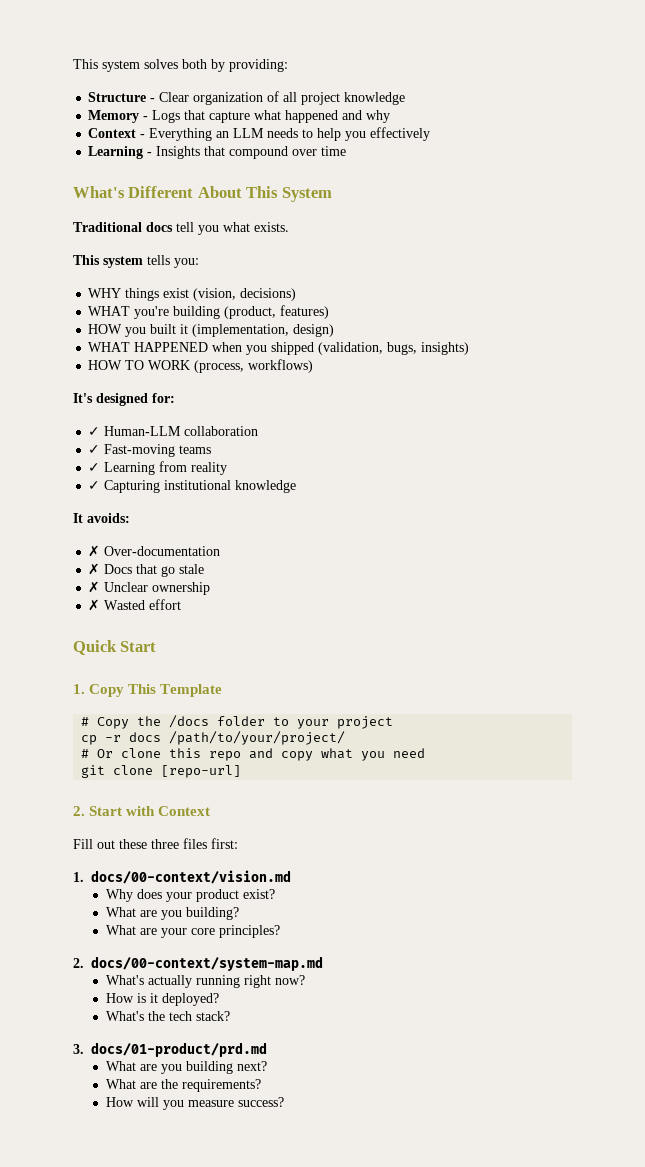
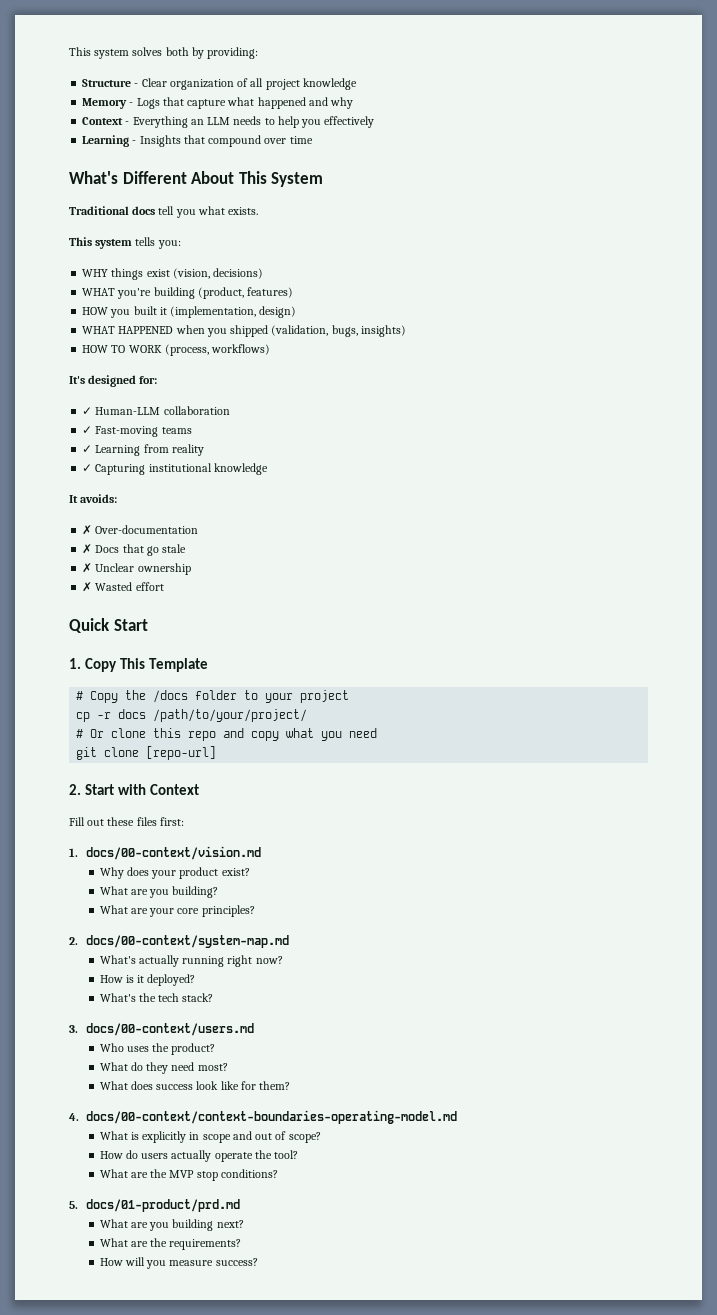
[151,839,179,849] three -> (135, 821) none
(84, 1049) none -> [86,1023,255,1036] [99,1043,216,1055] [99,1062,228,1074] [99,1081,291,1090] [69,1110,458,1124] [99,1131,321,1143] [99,1150,299,1162] [99,1169,278,1181] [69,1201,78,1209] docs/00-context/users.md // Who uses the product? // What do they need most? // What does success look like for them? // 4. docs/00-context/context-boundaries-operating-model.md // What is explicitly in scope and out of scope? // How do users actually operate the tool? // What are the MVP stop conditions? // 5.

